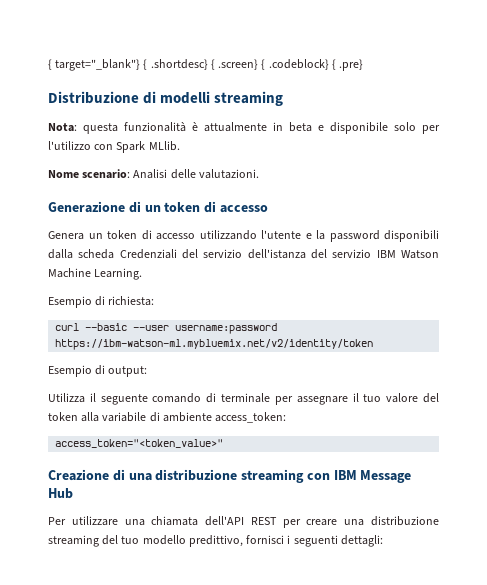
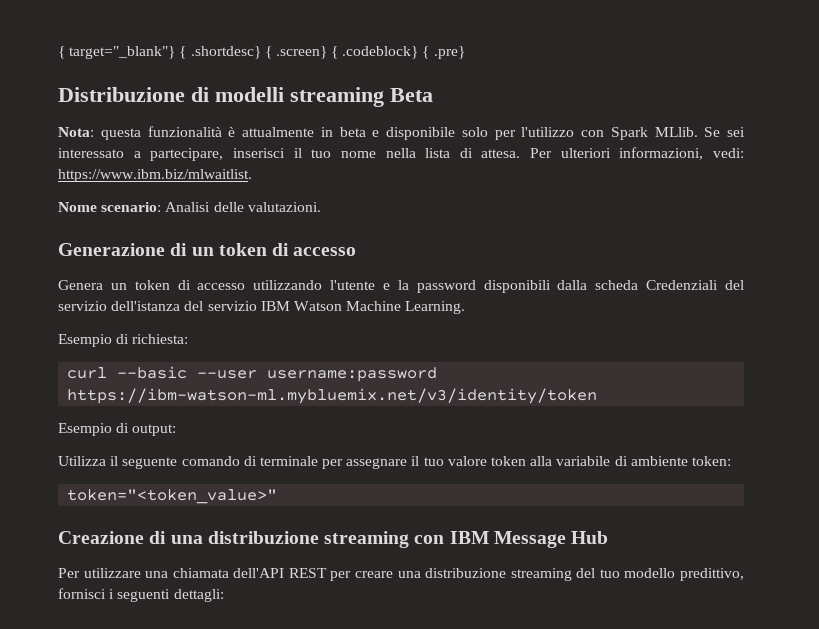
(284, 98) none -> [390,88,433,102] Beta
(180, 146) none -> [704,127,745,137] [58,147,744,161] [58,169,252,182] Se sei interessato a partecipare, inserisci il tuo nome nella lista di attesa. Per ulteriori informazioni, vedi: https://www.ibm.biz/mlwaitlist.
[55,339,374,350] https://ibm-watson-ml.mybluemix.net/v2/identity/token -> [67,388,598,404] https://ibm-watson-ml.mybluemix.net/v3/identity/token
[422,393,439,403] del -> (487, 461) none
[215,412,287,423] [55,439,224,448] access_token: // access_token="<token_value>" -> [691,456,731,466] [67,489,278,504] token: // token="<token_value>"

